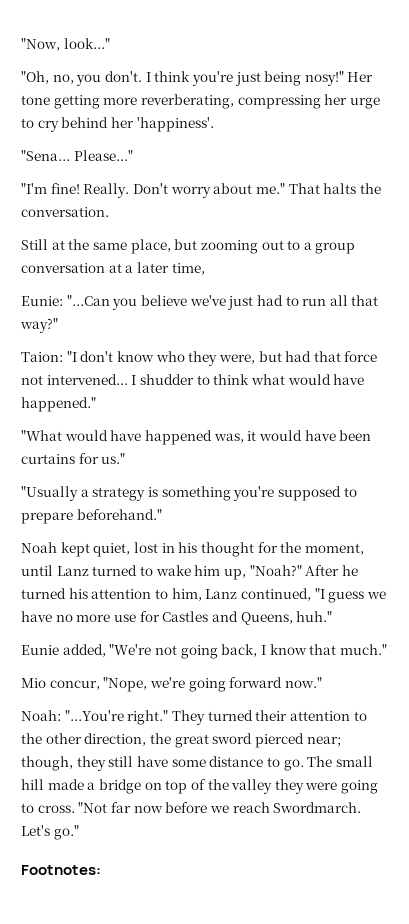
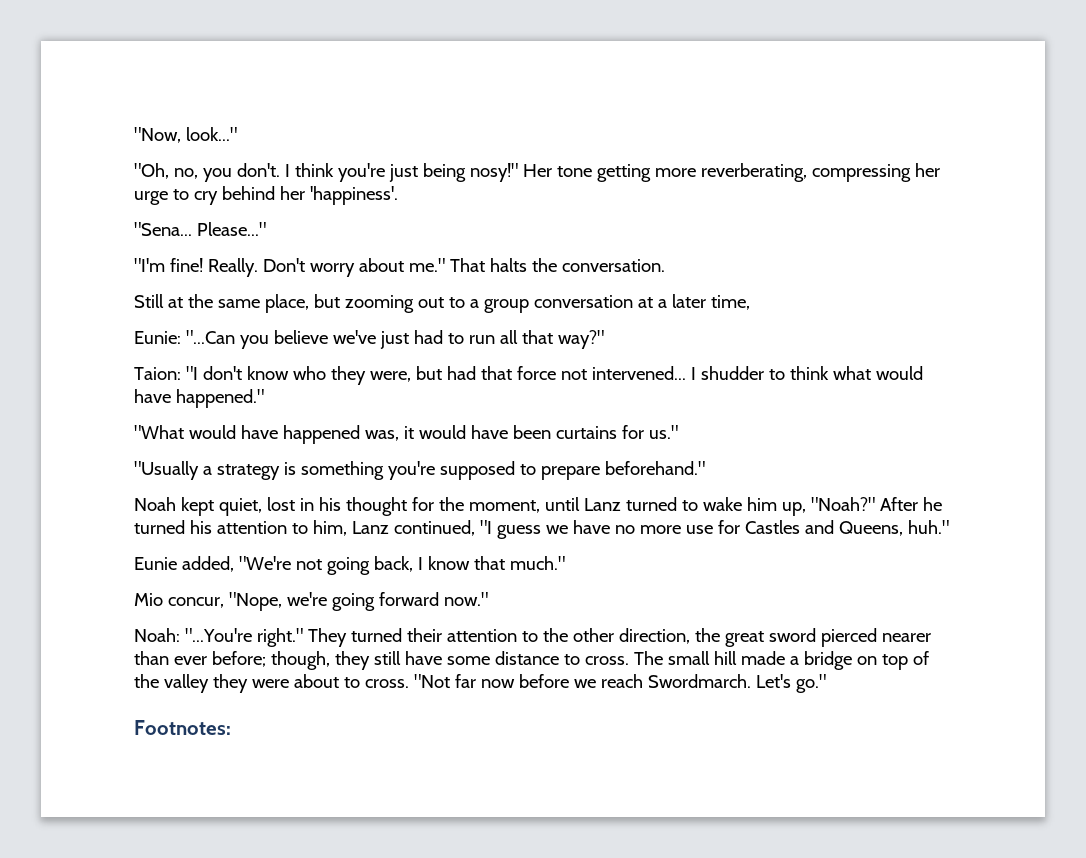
[306,736,341,747] near; -> [881,633,931,642] [134,651,266,667] nearer than ever before;
[283,759,304,771] go. -> [584,656,629,665] cross.
[341,780,379,794] going -> [293,674,339,688] about

